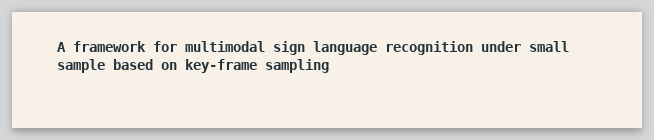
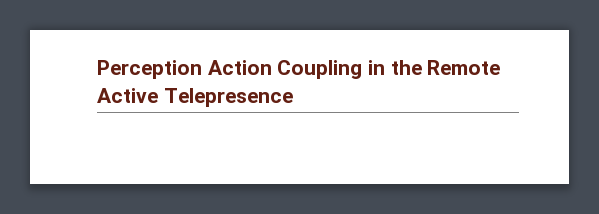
[57,41,569,55] [57,59,329,73] A framework for multimodal sign language recognition under small sample based on key-frame sampling -> [97,60,501,79] [97,88,293,107] Perception Action Coupling in the Remote Active Telepresence

